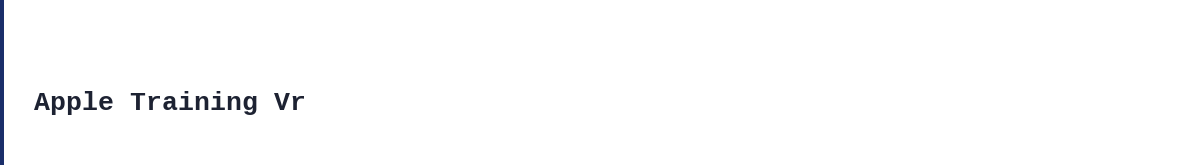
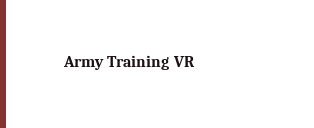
[34,91,306,115] Apple Training Vr -> [63,55,195,70] Army Training VR

